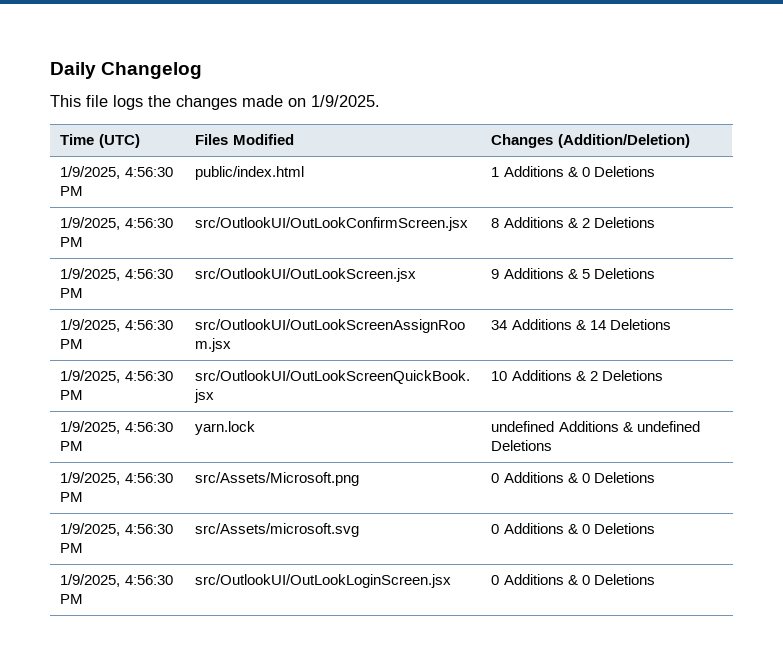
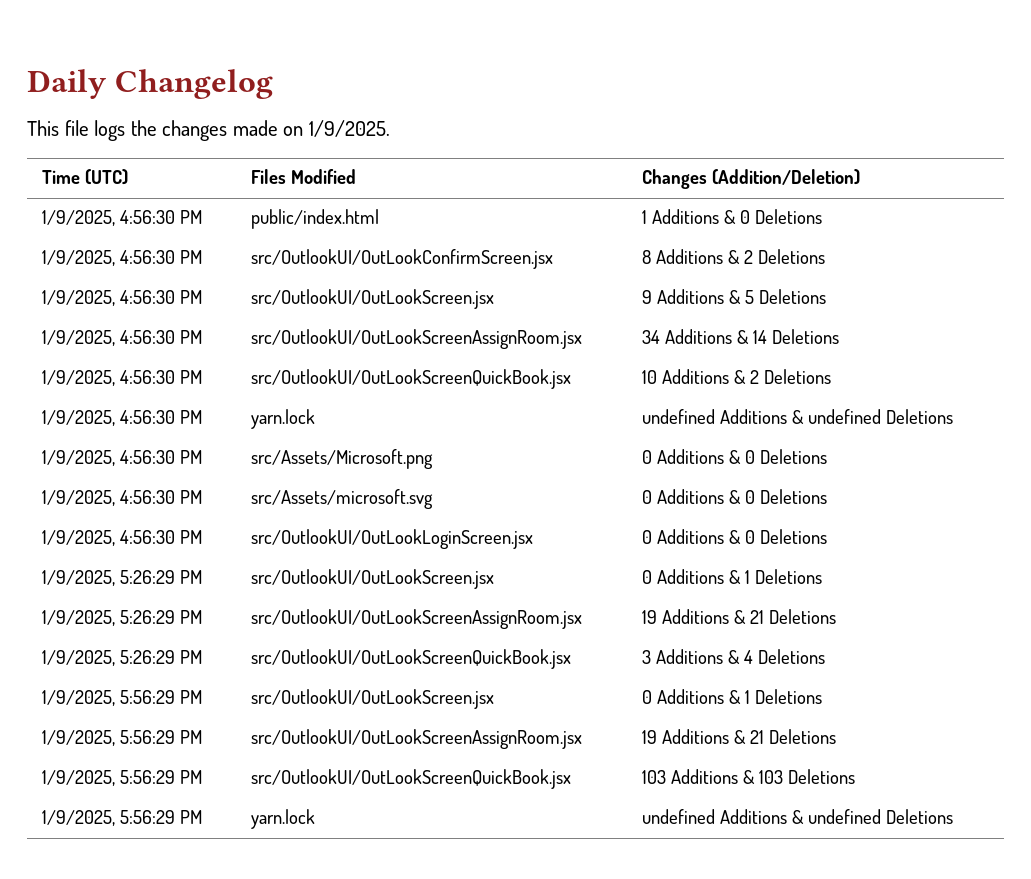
(655, 579) none -> [41,570,202,586] [250,569,494,589] [641,569,822,584] [41,610,202,626] [250,609,582,629] [641,609,836,624] [41,650,202,666] [250,649,571,669] [641,649,825,664] [41,690,202,706] [250,689,494,709] [641,689,822,704] [41,730,202,746] [250,729,582,749] [641,729,836,744] [41,770,202,786] [250,769,571,789] [641,769,855,784] [41,810,202,826] [250,809,315,829] [641,809,953,824] // 1/9/2025, 5:26:29 PM | src/OutlookUI/OutLookScreen.jsx | 0 Additions & 1 Deletions // 1/9/2025, 5:26:29 PM | src/OutlookUI/OutLookScreenAssignRoom.jsx | 19 Additions & 21 Deletions // 1/9/2025, 5:26:29 PM | src/OutlookUI/OutLookScreenQuickBook.jsx | 3 Additions & 4 Deletions // 1/9/2025, 5:56:29 PM | src/OutlookUI/OutLookScreen.jsx | 0 Additions & 1 Deletions // 1/9/2025, 5:56:29 PM | src/OutlookUI/OutLookScreenAssignRoom.jsx | 19 Additions & 21 Deletions // 1/9/2025, 5:56:29 PM | src/OutlookUI/OutLookScreenQuickBook.jsx | 103 Additions & 103 Deletions // 1/9/2025, 5:56:29 PM | yarn.lock | undefined Additions & undefined Deletions

